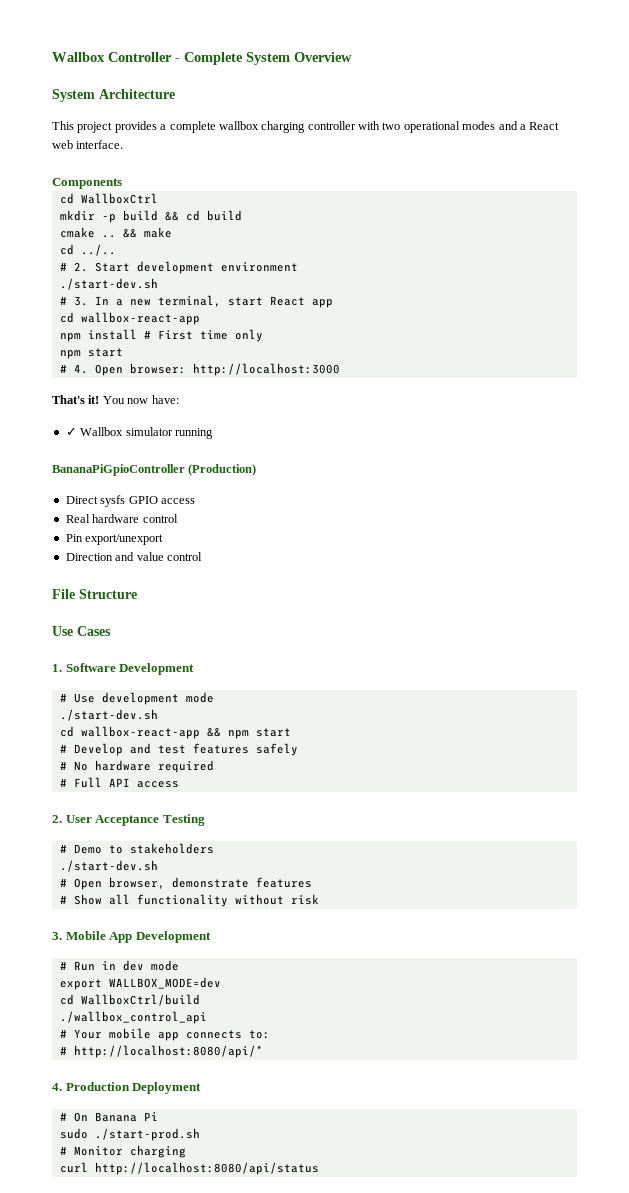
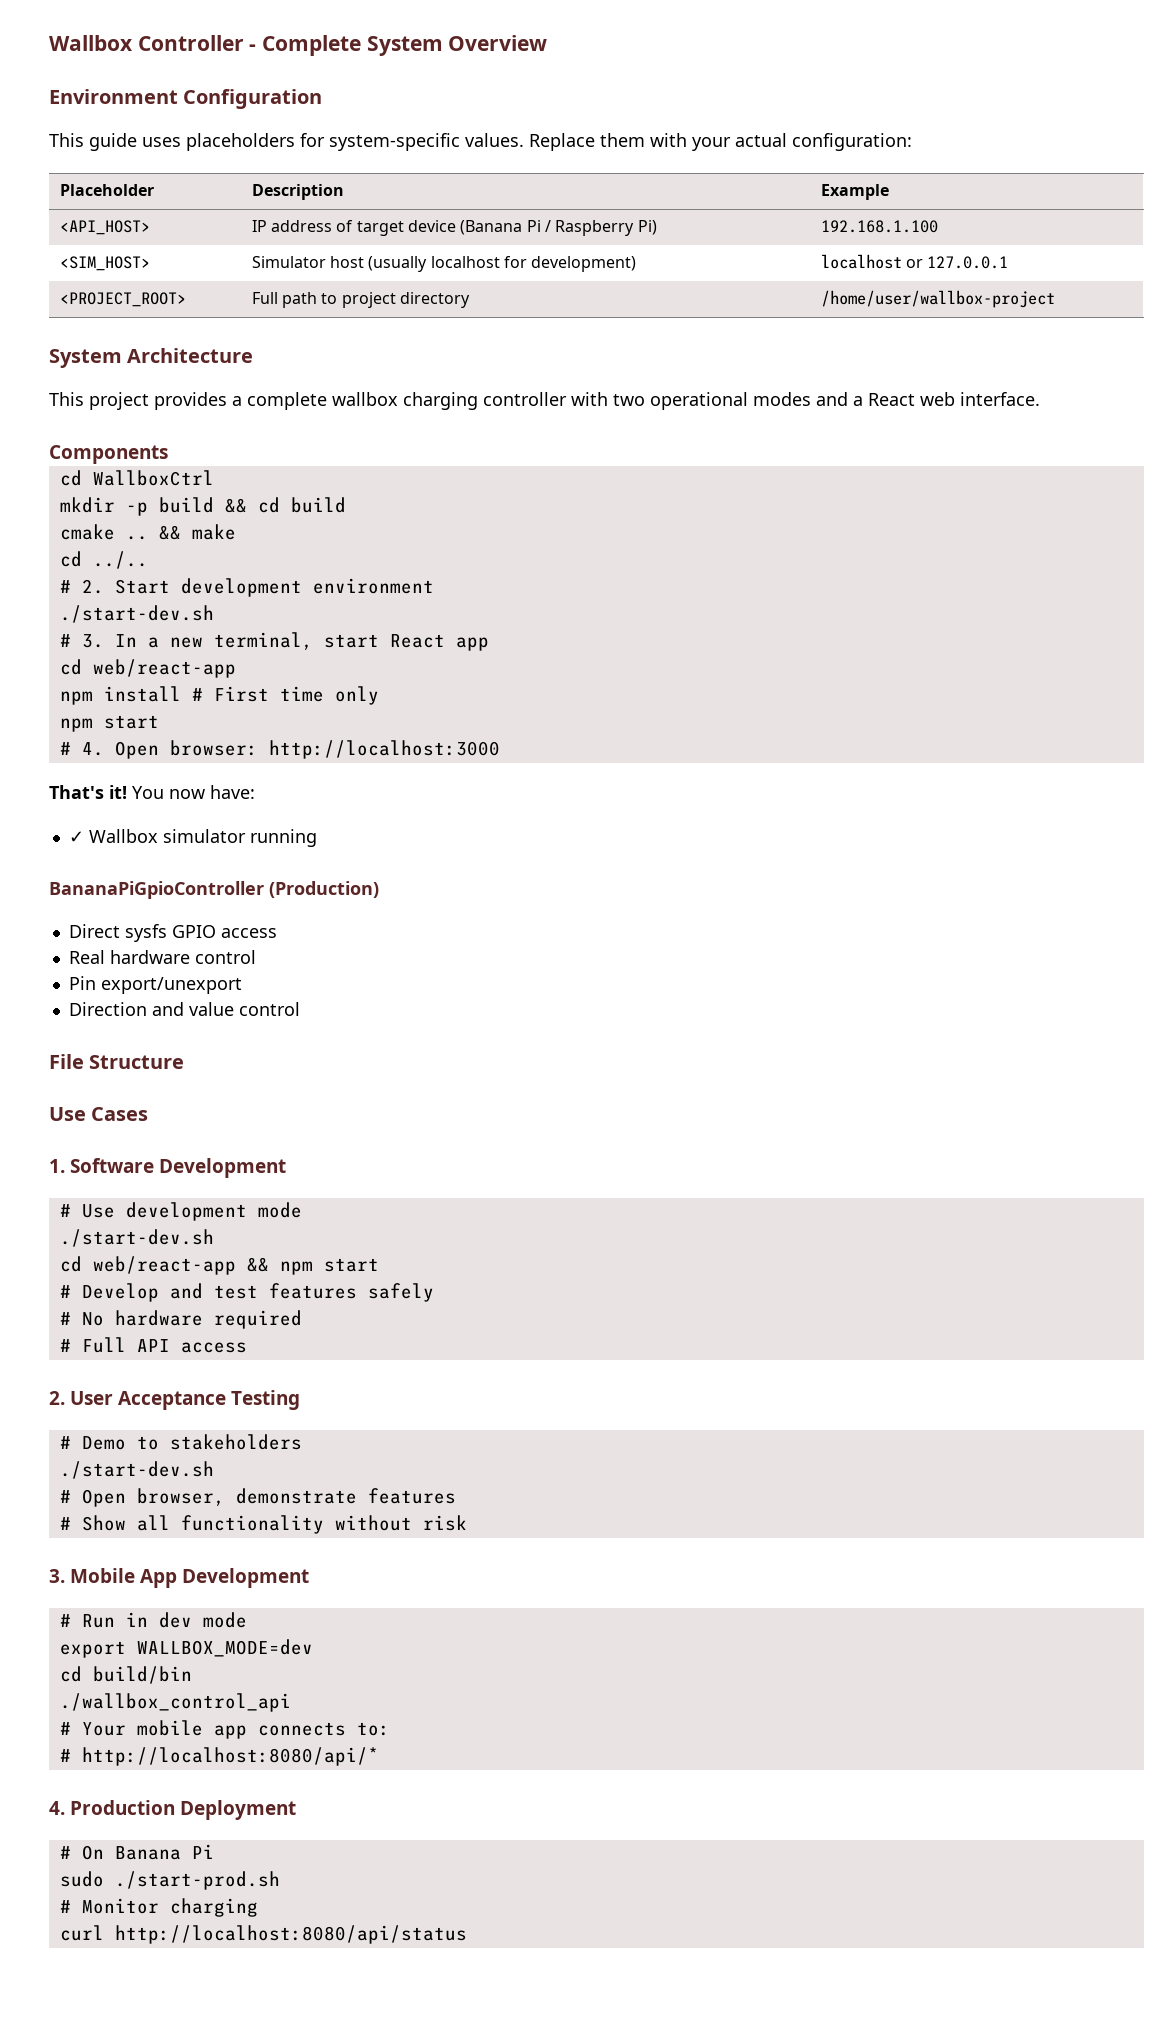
(352, 57) none -> [49,89,323,109] [49,133,912,151] [59,184,154,196] [251,184,344,200] [820,184,889,200] [59,220,150,235] [251,220,657,236] [820,220,938,233] [59,256,150,271] [251,256,637,272] [820,254,1009,269] [59,292,186,307] [251,292,470,308] [820,290,1055,308] // Environment Configuration // This guide uses placeholders for system-specific values. Replace them with your actual configuration: // Placeholder | Description | Example // <API_HOST> | IP address of target device (Banana Pi / Raspberry Pi) | 192.168.1.100 // <SIM_HOST> | Simulator host (usually localhost for development) | localhost or 127.0.0.1 // <PROJECT_ROOT> | Full path to project directory | /home/user/wallbox-project
[80,312,200,325] wallbox-react-app -> [92,659,236,678] web/react-app
[80,726,200,739] wallbox-react-app -> [92,1256,236,1275] web/react-app
[80,994,200,1006] WallboxCtrl/build -> [92,1666,192,1684] build/bin

